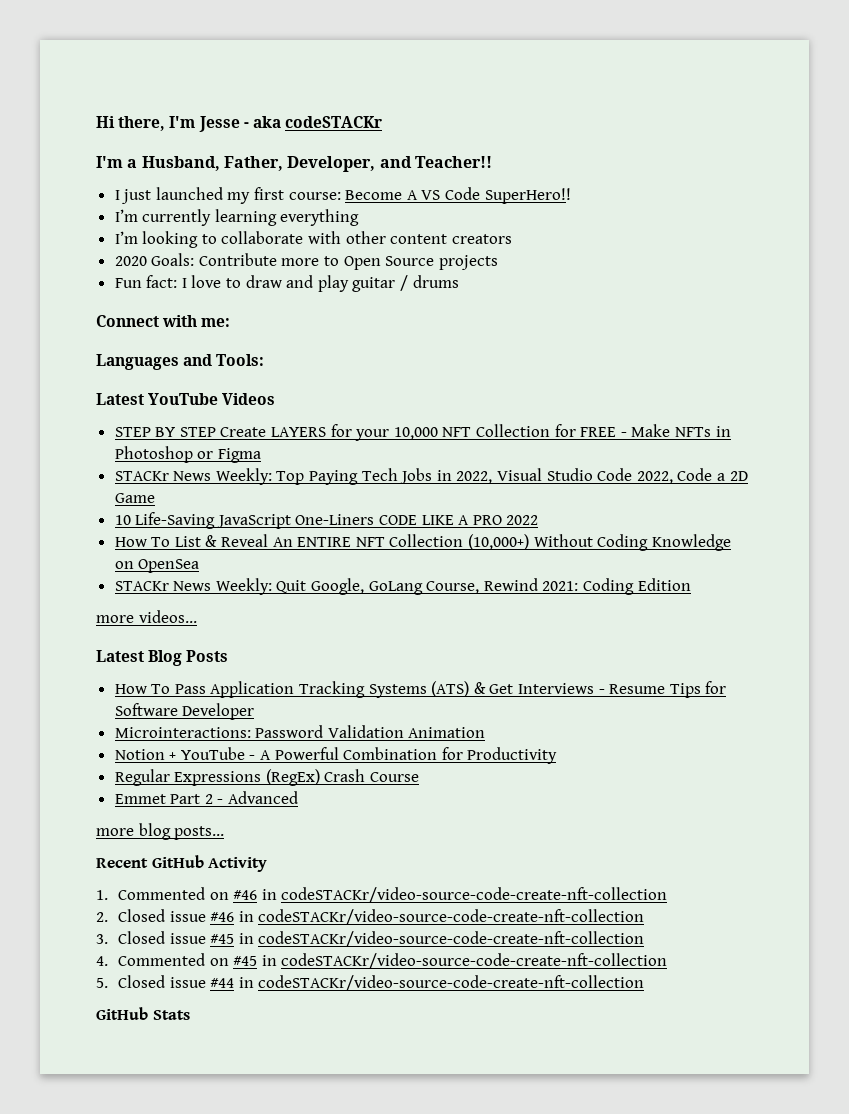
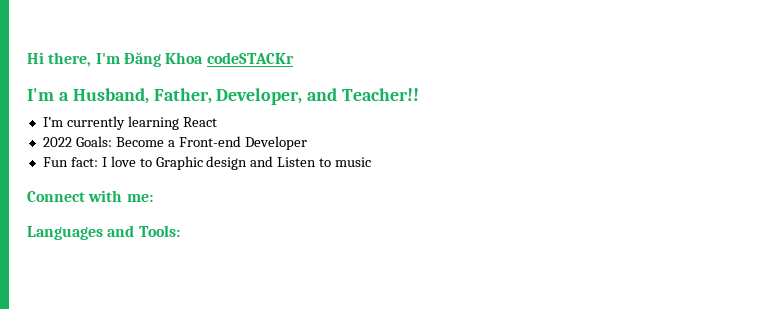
[198,116,281,132] Jesse - aka -> [123,52,204,67] Đăng Khoa
[114,187,571,204] [114,209,360,226] [114,231,512,248] [114,253,498,270] I just launched my first course: Become A VS Code SuperHero!! // I’m currently learning everything // I’m looking to collaborate with other content creators // 2020 Goals: Contribute more to Open Source projects -> [42,116,217,130] [42,136,307,150] I’m currently learning React // 2022 Goals: Become a Front-end Developer
[245,275,459,292] draw and play guitar / drums -> [155,156,372,170] Graphic design and Listen to music
[96,393,276,405] [114,424,731,441] [114,446,261,463] [114,468,748,485] [114,493,155,503] [114,512,539,529] [114,534,731,551] [114,559,200,573] [114,578,691,595] [96,610,197,623] [96,650,229,666] [114,681,727,698] [114,703,255,720] [114,725,486,738] [114,747,558,764] [114,769,420,786] [114,791,299,804] [96,823,225,840] [96,855,268,872] [96,887,668,903] [96,909,645,925] [96,931,645,947] [96,953,668,969] [96,975,645,991] [96,1007,190,1020] // Latest YouTube Videos // STEP BY STEP Create LAYERS for your 10,000 NFT Collection for FREE - Make NFTs in Photoshop or Figma // STACKr News Weekly: Top Paying Tech Jobs in 2022, Visual Studio Code 2022, Code a 2D Game // 10 Life-Saving JavaScript One-Liners CODE LIKE A PRO 2022 // How To List & Reveal An ENTIRE NFT Collection (10,000+) Without Coding Knowledge on OpenSea // STACKr News Weekly: Quit Google, GoLang Course, Rewind 2021: Coding Edition // more videos... // Latest Blog Posts // How To Pass Application Tracking Systems (ATS) & Get Interviews - Resume Tips for Software Developer // Microinteractions: Password Validation Animation // Notion + YouTube - A Powerful Combination for Productivity // Regular Expressions (RegEx) Crash Course // Emmet Part 2 - Advanced // more blog posts... // Recent GitHub Activity // 1. Commented on #46 in codeSTACKr/video-source-code-create-nft-collection // 2. Closed issue #46 in codeSTACKr/video-source-code-create-nft-collection // 3. Closed issue #45 in codeSTACKr/video-source-code-create-nft-collection // 4. Commented on #45 in codeSTACKr/video-source-code-create-nft-collection // 5. Closed issue #44 in codeSTACKr/video-source-code-create-nft-collection // GitHub Stats -> (180, 231) none

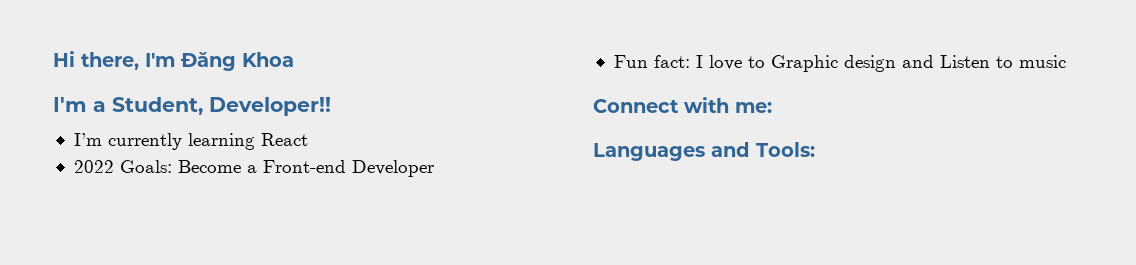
[206,52,294,64] codeSTACKr -> (294, 59) none
[72,88,420,105] Husband, Father, Developer, and Teacher!! -> [112,97,331,116] Student, Developer!!

